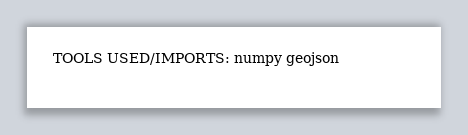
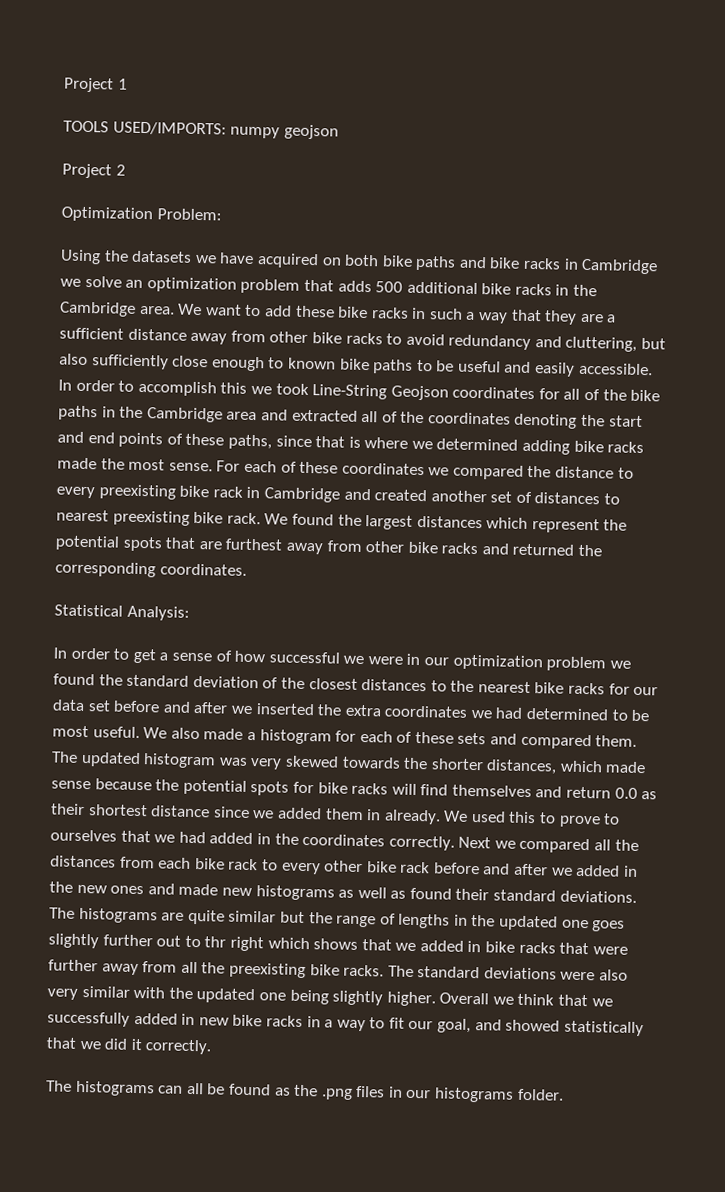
(53, 58) none -> [64,77,128,93] Project 1 //
(339, 59) none -> [62,163,126,179] [61,206,222,223] [60,249,659,275] [60,275,598,297] [59,301,617,325] [59,327,667,352] [59,353,653,377] [58,379,661,402] [58,405,643,429] [57,431,645,455] [57,457,634,480] [56,484,621,505] [56,509,628,534] [55,535,603,557] [55,561,247,578] [54,604,190,621] [53,647,631,672] [53,673,659,696] [52,699,650,722] [52,725,638,750] [51,751,647,775] [51,778,658,800] [51,803,621,828] [50,829,639,854] [50,855,638,877] [49,881,637,903] [49,907,626,932] [48,933,628,955] [48,959,629,981] [47,986,613,1007] [47,1011,644,1037] [46,1037,212,1055] [46,1080,564,1103] // Project 2 // Optimization Problem: // Using the datasets we have acquired on both bike paths and bike racks in Cambridge we solve an optimization problem that adds 500 additional bike racks in the Cambridge area. We want to add these bike racks in such a way that they are a sufficient distance away from other bike racks to avoid redundancy and cluttering, but also sufficiently close enough to known bike paths to be useful and easily accessible. In order to accomplish this we took Line-String Geojson coordinates for all of the bike paths in the Cambridge area and extracted all of the coordinates denoting the start and end points of these paths, since that is where we determined adding bike racks made the most sense. For each of these coordinates we compared the distance to every preexisting bike rack in Cambridge and created another set of distances to nearest preexisting bike rack. We found the largest distances which represent the potential spots that are furthest away from other bike racks and returned the corresponding coordinates. // Statistical Analysis: // In order to get a sense of how successful we were in our optimization problem we found the standard deviation of the closest distances to the nearest bike racks for our data set before and after we inserted the extra coordinates we had determined to be most useful. We also made a histogram for each of these sets and compared them. The updated histogram was very skewed towards the shorter distances, which made sense because the potential spots for bike racks will find themselves and return 0.0 as their shortest distance since we added them in already. We used this to prove to ourselves that we had added in the coordinates correctly. Next we compared all the distances from each bike rack to every other bike rack before and after we added in the new ones and made new histograms as well as found their standard deviations. The histograms are quite similar but the range of lengths in the updated one goes slightly further out to thr right which shows that we added in bike racks that were further away from all the preexisting bike racks. The standard deviations were also very similar with the updated one being slightly higher. Overall we think that we successfully added in new bike racks in a way to fit our goal, and showed statistically that we did it correctly. // The histograms can all be found as the .png files in our histograms folder.

